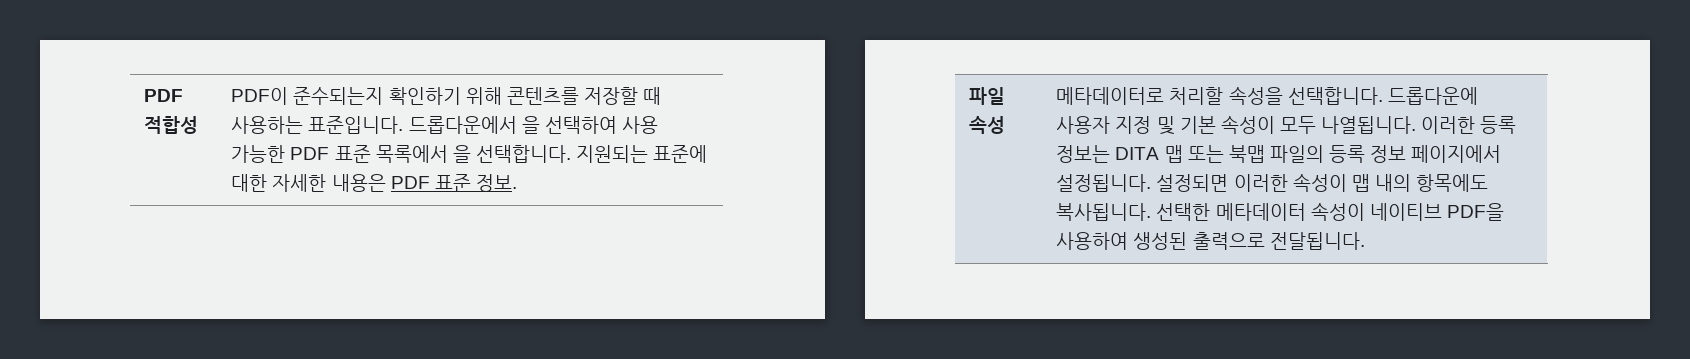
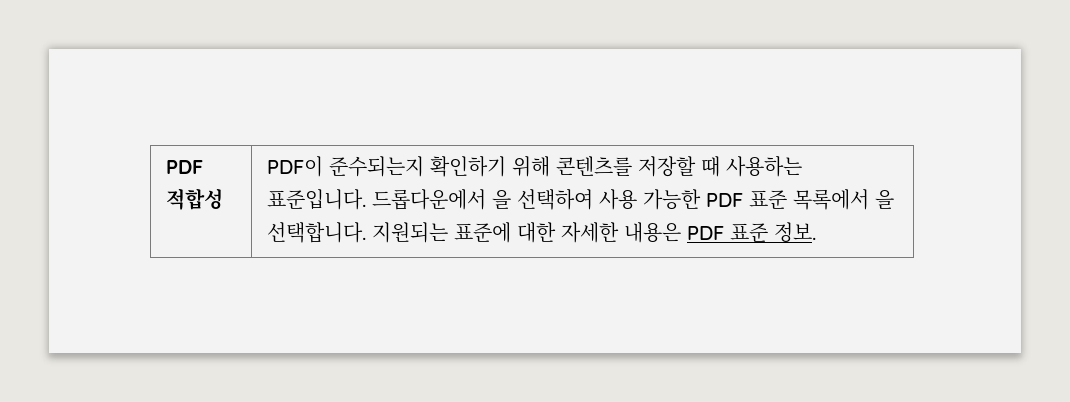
[969,87,1006,105] [969,116,1006,134] [1056,86,1478,105] [1056,115,1517,135] [1056,145,1502,163] [1056,173,1489,192] [1056,202,1504,221] [1056,232,1365,250] // 파일 속성 | 메타데이터로 처리할 속성을 선택합니다. 드롭다운에 사용자 지정 및 기본 속성이 모두 나열됩니다. 이러한 등록 정보는 DITA 맵 또는 북맵 파일의 등록 정보 페이지에서 설정됩니다. 설정되면 이러한 속성이 맵 내의 항목에도 복사됩니다. 선택한 메타데이터 속성이 네이티브 PDF을 사용하여 생성된 출력으로 전달됩니다. -> (816, 232) none

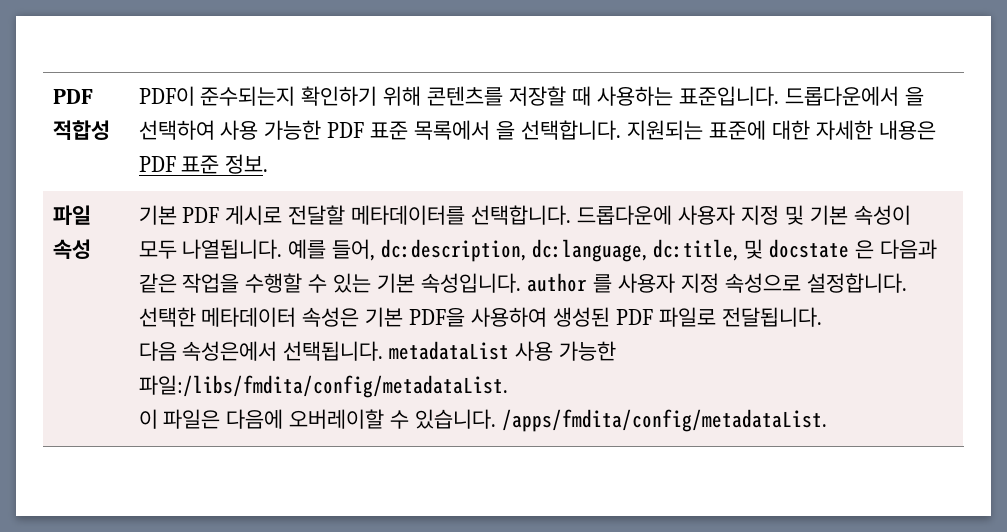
(816, 232) none -> [52,205,91,225] [52,239,91,259] [138,205,911,225] [138,239,937,262] [138,273,907,293] [138,307,823,327] [138,341,617,361] [138,375,508,398] [138,409,828,432] // 파일 속성 | 기본 PDF 게시로 전달할 메타데이터를 선택합니다. 드롭다운에 사용자 지정 및 기본 속성이 모두 나열됩니다. 예를 들어, dc:description, dc:language, dc:title, 및 docstate 은 다음과 같은 작업을 수행할 수 있는 기본 속성입니다. author 를 사용자 지정 속성으로 설정합니다. 선택한 메타데이터 속성은 기본 PDF을 사용하여 생성된 PDF 파일로 전달됩니다. // 다음 속성은에서 선택됩니다. metadataList 사용 가능한 파일:/libs/fmdita/config/metadataList. // 이 파일은 다음에 오버레이할 수 있습니다. /apps/fmdita/config/metadataList.

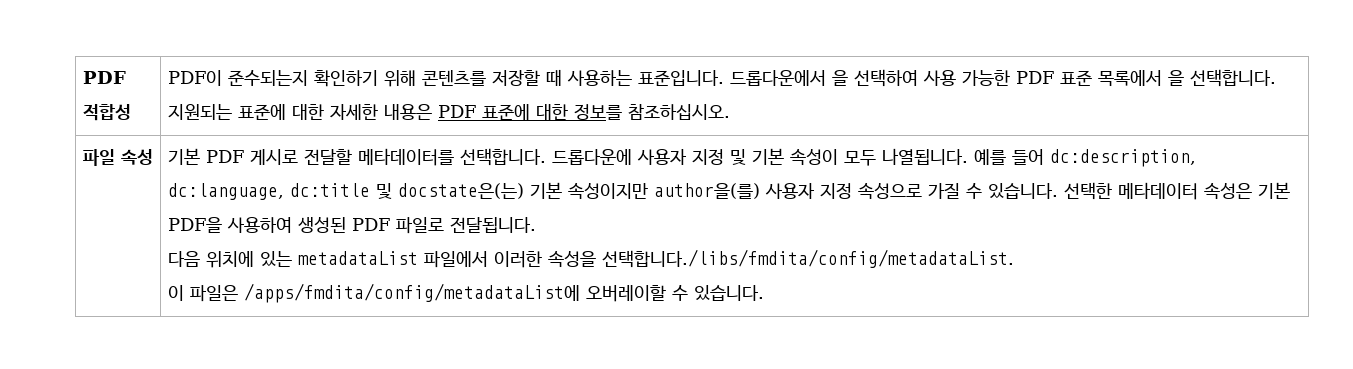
[181,154,269,174] 표준 정보. -> [481,104,730,120] 표준에 대한 정보를 참조하십시오.
[332,239,376,261] 들어, -> [1011,149,1044,165] 들어
[653,239,937,261] [138,273,907,293] dc:title, 및 docstate 은 다음과 같은 작업을 수행할 수 있는 기본 속성입니다. author 를 사용자 지정 속성으로 설정합니다. -> [289,182,1058,200] dc:title 및 docstate은(는) 기본 속성이지만 author을(를) 사용자 지정 속성으로 가질 수 있습니다.
[182,341,617,361] [138,375,508,398] 속성은에서 선택됩니다. metadataList 사용 가능한 파일:/libs/fmdita/config/metadataList. -> [205,249,1014,268] 위치에 있는 metadataList 파일에서 이러한 속성을 선택합니다./libs/fmdita/config/metadataList.
[226,409,284,429] 다음에 -> [243,283,580,303] /apps/fmdita/config/metadataList에
[502,409,828,432] /apps/fmdita/config/metadataList. -> (764, 293) none

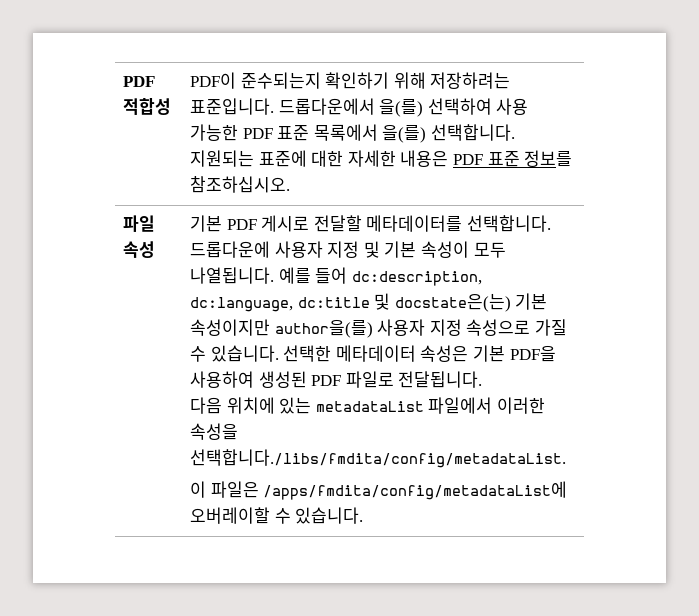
[421,69,632,86] 콘텐츠를 저장할 때 사용하는 -> [430,72,511,89] 저장하려는
[831,70,848,86] 을 -> [379,98,424,117] 을(를)
[1167,70,1184,86] 을 -> [382,124,427,143] 을(를)
[481,104,568,120] 표준에 대한 -> [487,151,520,167] 표준

